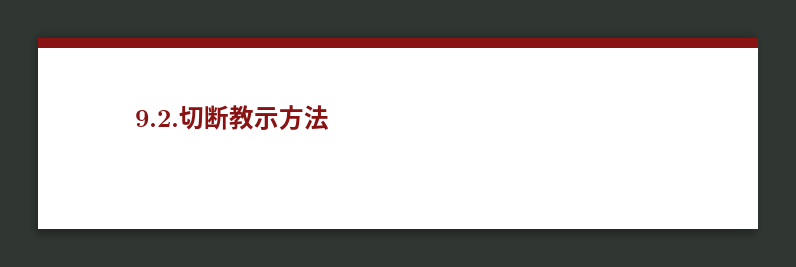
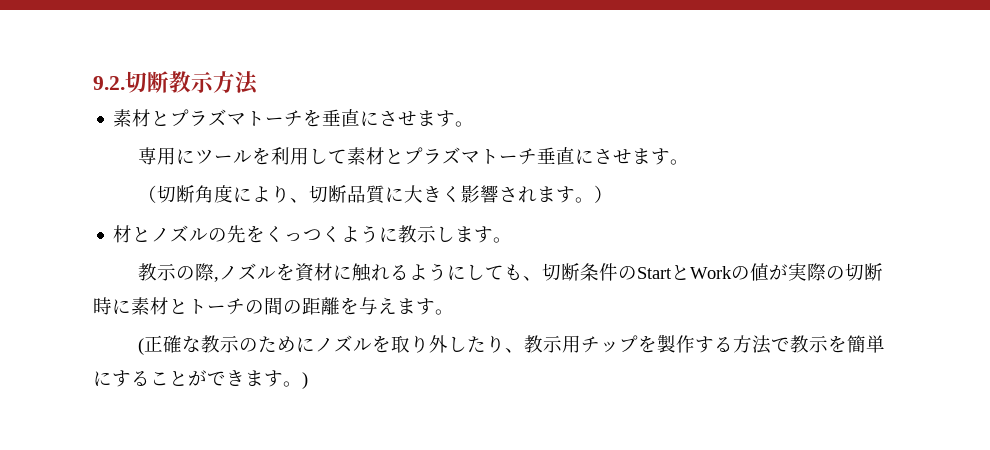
(329, 117) none -> [113,109,475,127] [137,147,689,165] [137,185,613,204] [113,225,513,243] [137,263,883,282] [93,297,454,315] [137,334,885,355] [93,370,308,389] // 素材とプラズマトーチを垂直にさせます。 // 専用にツールを利用して素材とプラズマトーチ垂直にさせます。 // （切断角度により、切断品質に大きく影響されます。） // 材とノズルの先をくっつくように教示します。 // 教示の際,ノズルを資材に触れるようにしても、切断条件のStartとWorkの値が実際の切断時に素材とトーチの間の距離を与えます。 // (正確な教示のためにノズルを取り外したり、教示用チップを製作する方法で教示を簡単にすることができます。)

